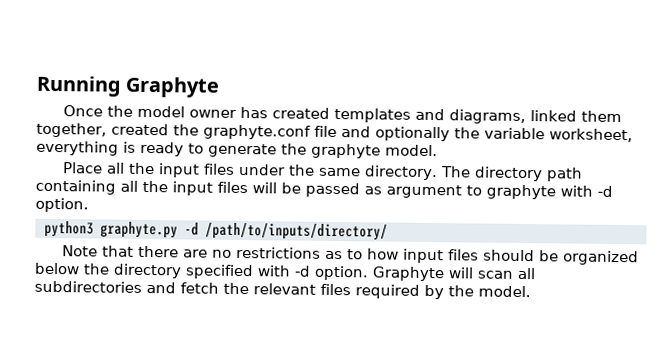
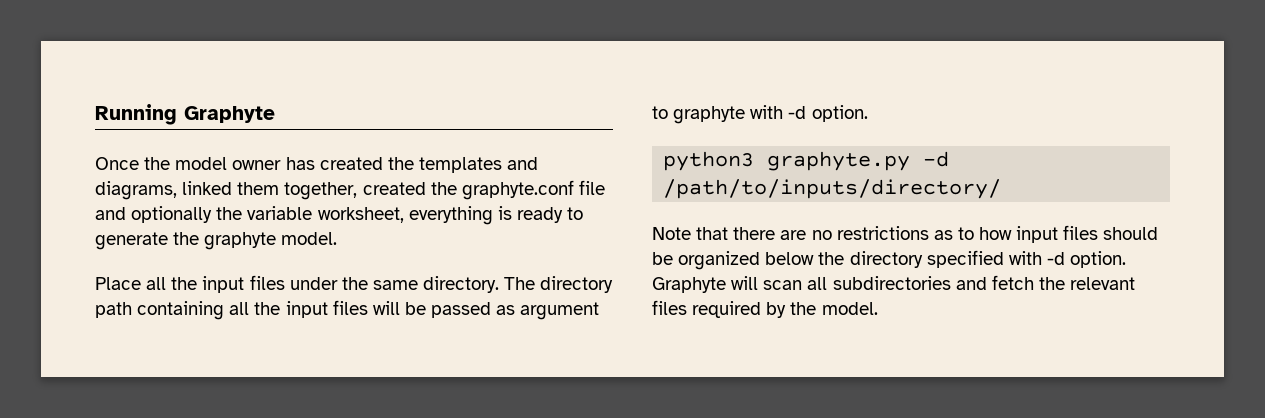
(330, 113) none -> [387,157,414,170] the

